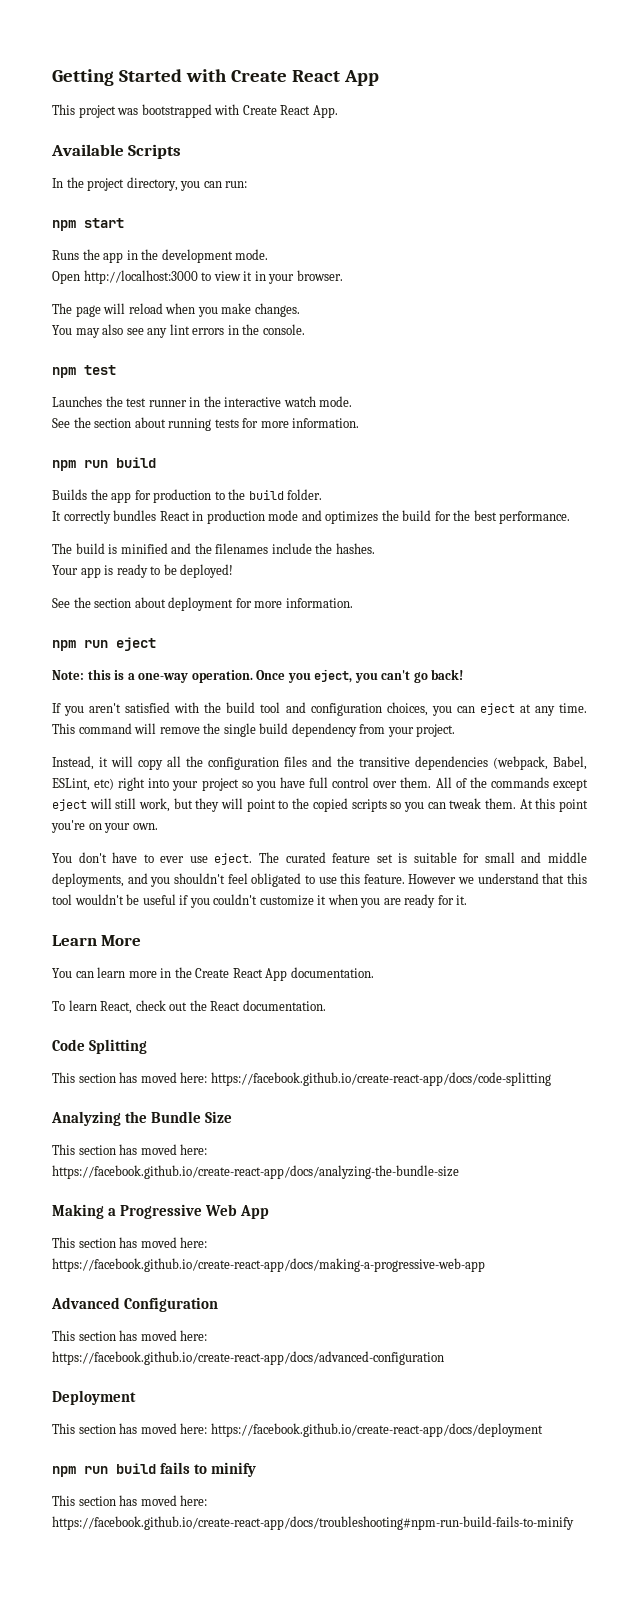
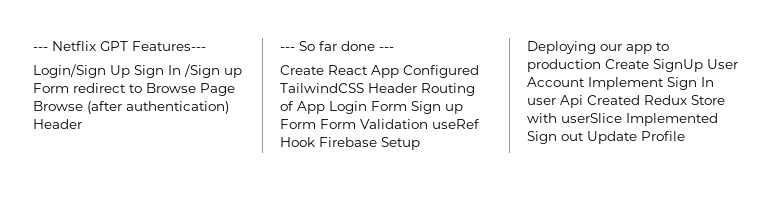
[52,69,379,86] [52,104,338,118] [51,144,182,159] [52,177,248,191] [52,218,124,231] [52,249,269,263] [52,270,343,284] [52,303,300,317] [52,324,305,338] [52,365,116,378] [52,396,353,407] [52,417,360,431] [52,457,156,471] [52,489,323,503] [52,510,571,524] [52,543,375,554] [52,564,234,578] [52,597,353,611] [52,637,156,651] [52,669,464,683] [52,702,587,716] [52,723,456,737] [52,756,587,770] [52,777,589,791] [52,798,588,812] [51,820,158,833] [52,852,587,865] [52,873,588,887] [52,894,468,908] [52,935,142,946] [52,967,374,981] [52,1000,326,1014] [52,1039,147,1054] [52,1072,551,1086] [51,1111,232,1126] [52,1144,208,1155] [52,1165,459,1179] [52,1204,269,1219] [52,1237,208,1248] [52,1258,485,1272] [51,1297,218,1312] [52,1330,208,1341] [52,1351,444,1365] [52,1390,136,1405] [52,1423,543,1437] [52,1462,256,1477] [52,1495,208,1506] [52,1516,574,1530] Getting Started with Create React App // This project was bootstrapped with Create React App. // Available Scripts // In the project directory, you can run: // npm start // Runs the app in the development mode. // Open http://localhost:3000 to view it in your browser. // The page will reload when you make changes. // You may also see any lint errors in the console. // npm test // Launches the test runner in the interactive watch mode. // See the section about running tests for more information. // npm run build // Builds the app for production to the build folder. // It correctly bundles React in production mode and optimizes the build for the best performance. // The build is minified and the filenames include the hashes. // Your app is ready to be deployed! // See the section about deployment for more information. // npm run eject // Note: this is a one-way operation. Once you eject, you can't go back! // If you aren't satisfied with the build tool and configuration choices, you can eject at any time. This command will remove the single build dependency from your project. // Instead, it will copy all the configuration files and the transitive dependencies (webpack, Babel, ESLint, etc) right into your project so you have full control over them. All of the commands except eject will still work, but they will point to the copied scripts so you can tweak them. At this point you're on your own. // You don't have to ever use eject. The curated feature set is suitable for small and middle deployments, and you shouldn't feel obligated to use this feature. However we understand that this tool wouldn't be useful if you couldn't customize it when you are ready for it. // Learn More // You can learn more in the Create React App documentation. // To learn React, check out the React documentation. // Code Splitting // This section has moved here: https://facebook.github.io/create-react-app/docs/code-splitting // Analyzing the Bundle Size // This section has moved here: https://facebook.github.io/create-react-app/docs/analyzing-the-bundle-size // Making a Progressive Web App // This section has moved here: https://facebook.github.io/create-react-app/docs/making-a-progressive-web-app // Advanced Configuration // This section has moved here: https://facebook.github.io/create-react-app/docs/advanced-configuration // Deployment // This section has moved here: https://facebook.github.io/create-react-app/docs/deployment // npm run build fails to minify // This section has moved here: https://facebook.github.io/create-react-app/docs/troubleshooting#npm-run-build-fails-to-minify -> [33,41,206,51] [33,64,242,78] [33,83,235,96] [33,101,229,114] [33,119,82,129] [280,41,394,51] [280,65,479,78] [280,83,475,96] [280,101,463,114] [280,119,480,129] [280,137,420,150] [527,41,669,54] [527,59,738,72] [527,77,714,90] [527,95,725,108] [527,113,718,126] [527,131,685,144] --- Netflix GPT Features--- // Login/Sign Up Sign In /Sign up Form redirect to Browse Page Browse (after authentication) Header // --- So far done --- // Create React App Configured TailwindCSS Header Routing of App Login Form Sign up Form Form Validation useRef Hook Firebase Setup Deploying our app to production Create SignUp User Account Implement Sign In user Api Created Redux Store with userSlice Implemented Sign out Update Profile

